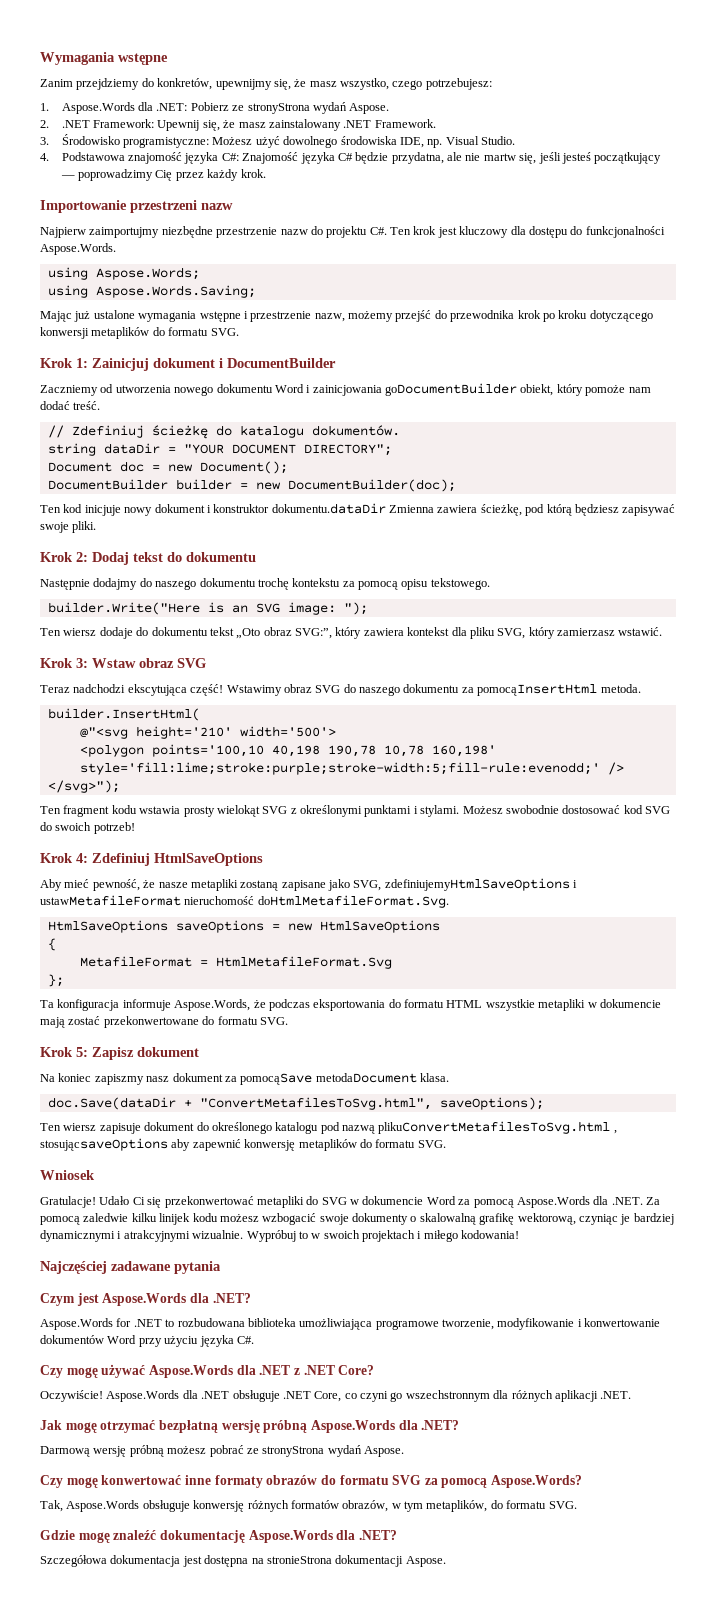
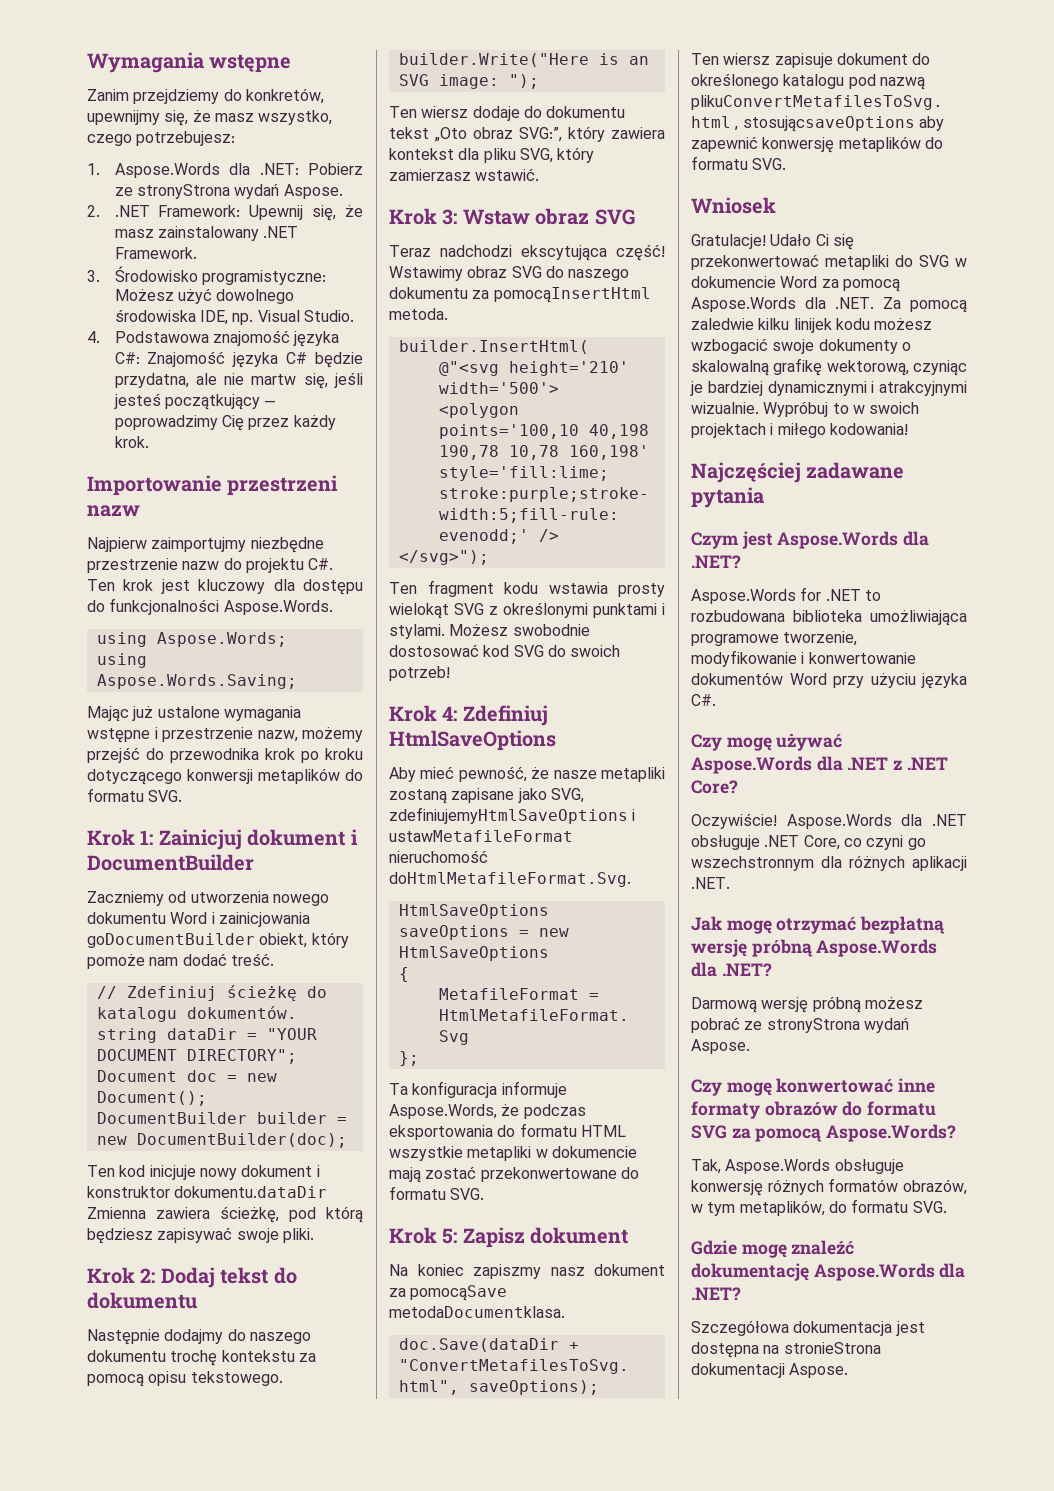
[315,1073,449,1083] metodaDocument klasa. -> [389,1306,565,1318] metodaDocumentklasa.

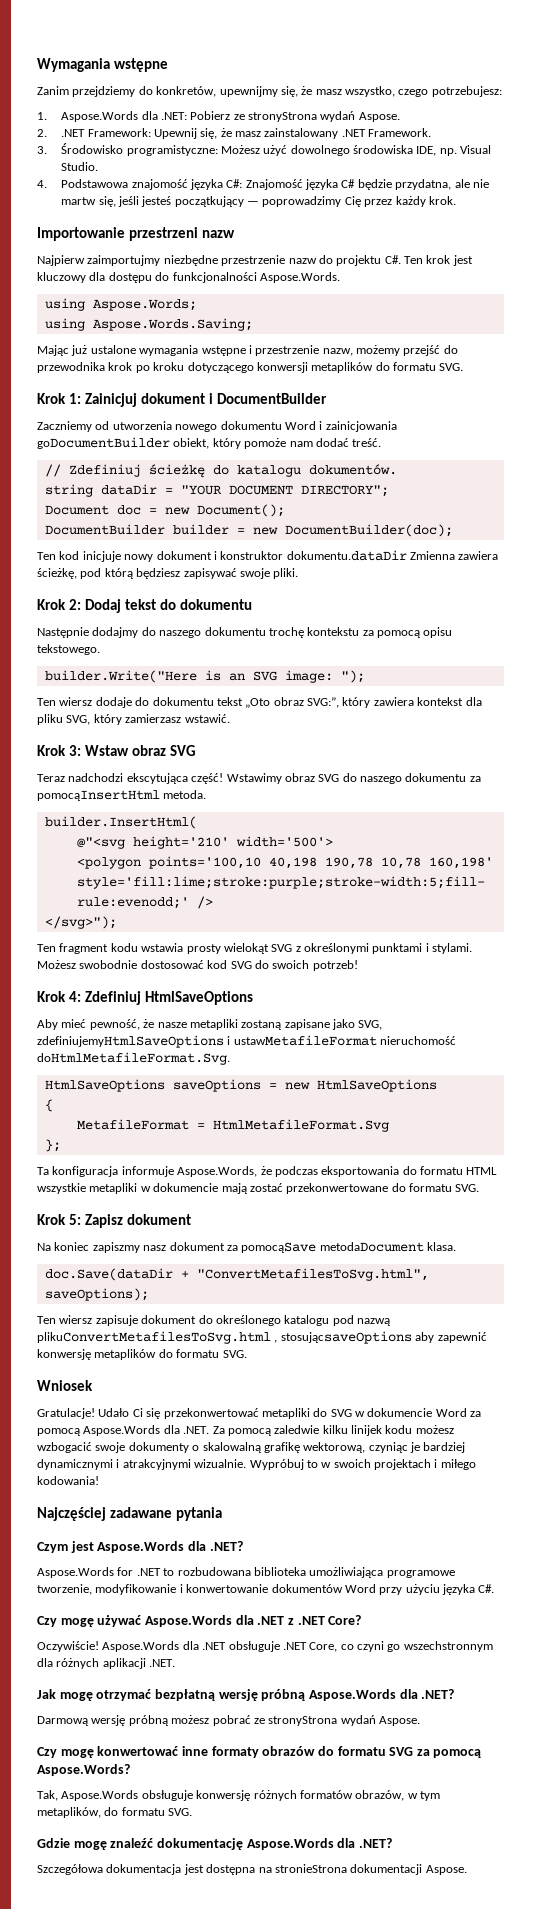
[389,1306,565,1318] metodaDocumentklasa. -> [319,1242,456,1252] metodaDocument klasa.

